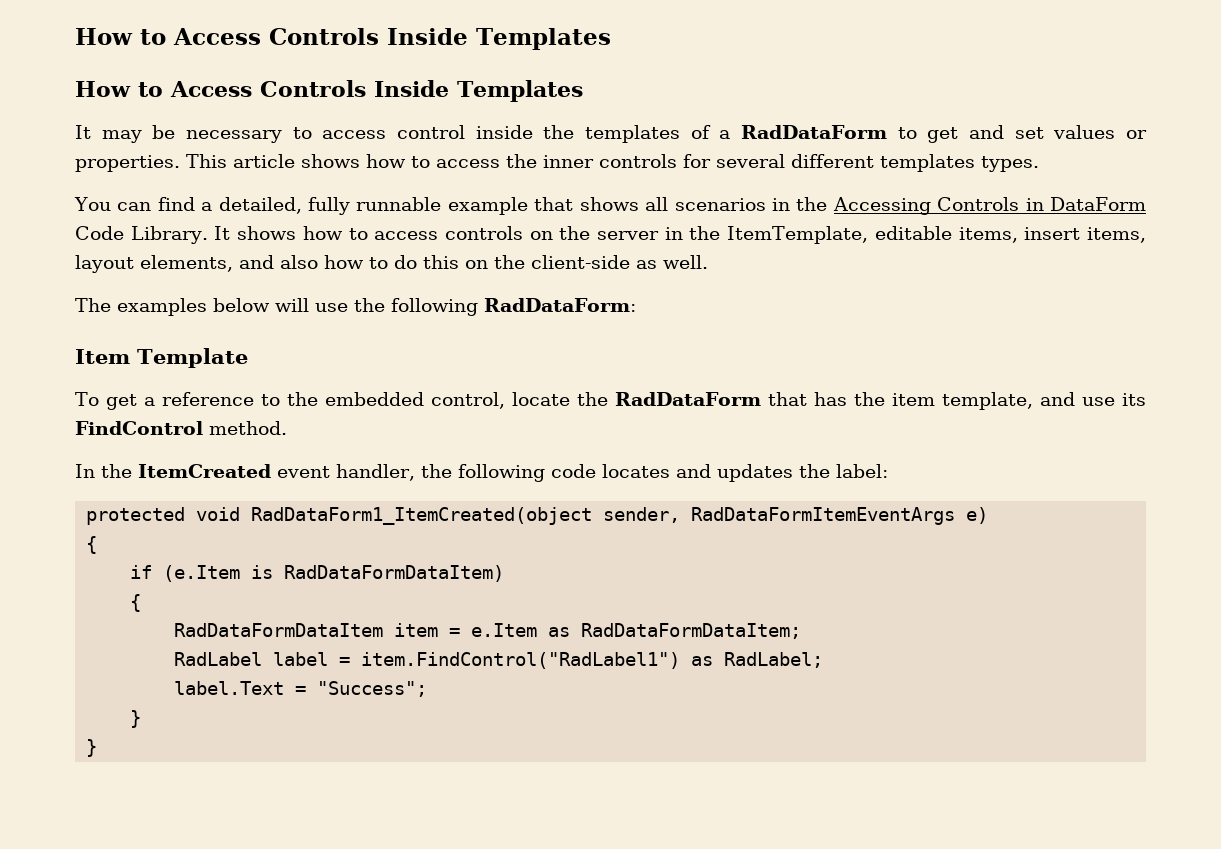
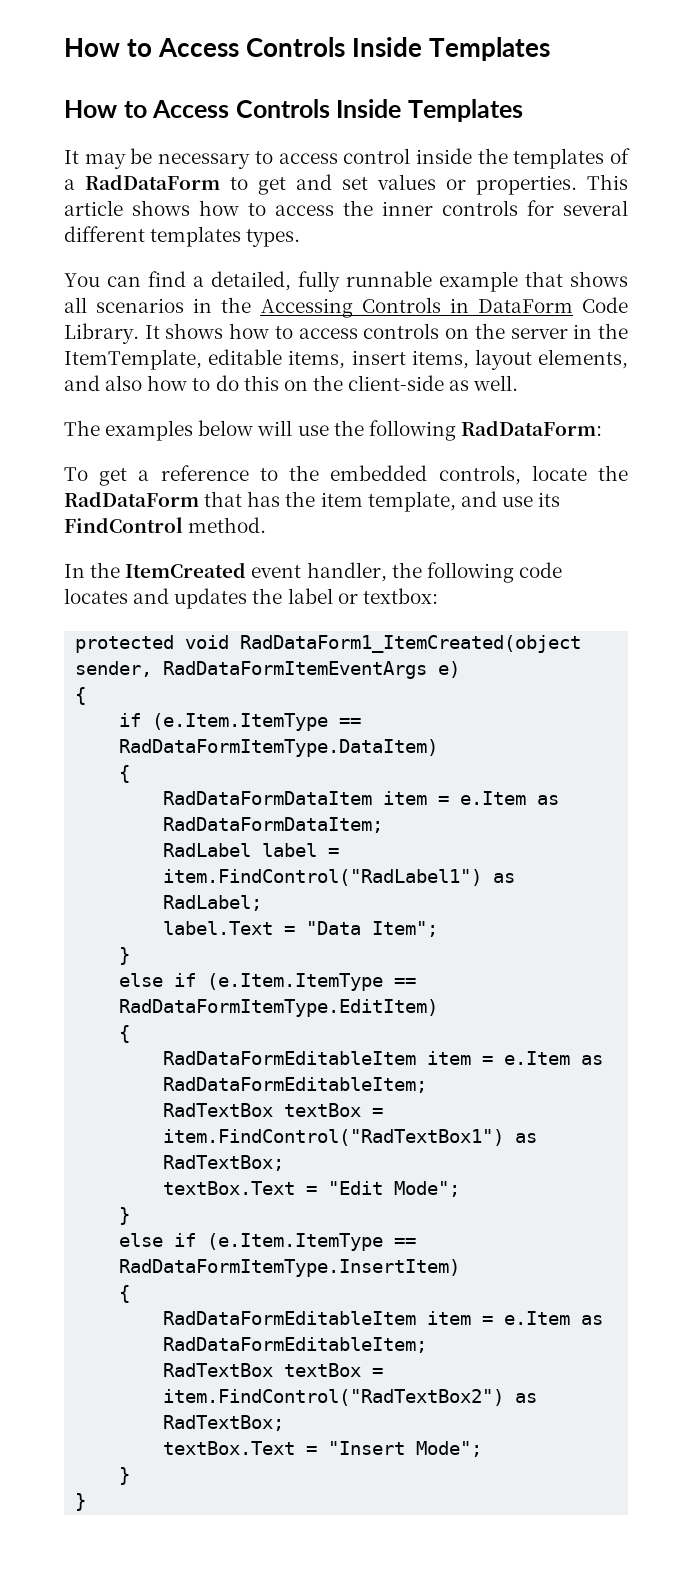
[75,348,248,368] // Item Template -> (602, 428) none
[430,392,505,409] control, -> [438,465,521,485] controls,
[835,464,888,478] label: -> [287,588,438,604] label or textbox:
[163,565,505,582] (e.Item is RadDataFormDataItem) -> [152,713,362,731] [119,739,439,757] (e.Item.ItemType == RadDataFormItemType.DataItem)
[317,681,428,697] "Success"; -> [306,921,439,937] [119,947,131,965] [119,973,417,991] [119,999,439,1017] [119,1025,131,1043] [163,1051,604,1065] [163,1077,428,1093] [163,1103,384,1117] [163,1129,538,1146] [163,1155,285,1171] [163,1181,461,1197] [119,1207,131,1225] [119,1233,417,1251] [119,1259,461,1277] [119,1285,131,1303] [163,1311,604,1325] [163,1337,428,1353] [163,1363,384,1377] [163,1389,538,1406] [163,1415,285,1431] [163,1441,483,1457] "Data Item"; // } // else if (e.Item.ItemType == RadDataFormItemType.EditItem) // { // RadDataFormEditableItem item = e.Item as RadDataFormEditableItem; // RadTextBox textBox = item.FindControl("RadTextBox1") as RadTextBox; // textBox.Text = "Edit Mode"; // } // else if (e.Item.ItemType == RadDataFormItemType.InsertItem) // { // RadDataFormEditableItem item = e.Item as RadDataFormEditableItem; // RadTextBox textBox = item.FindControl("RadTextBox2") as RadTextBox; // textBox.Text = "Insert Mode";

